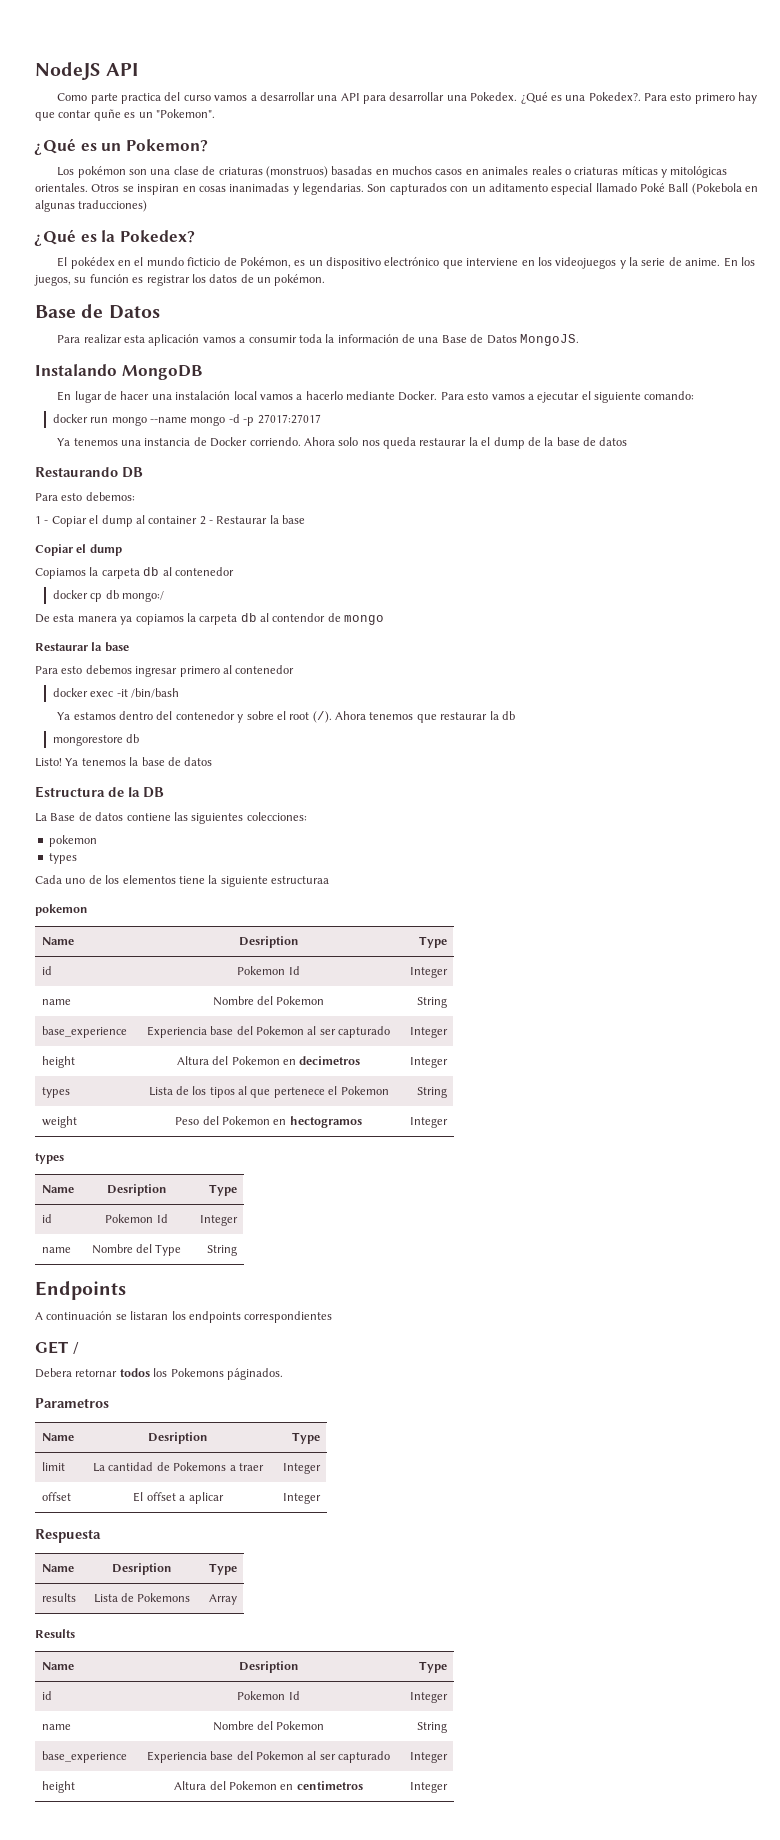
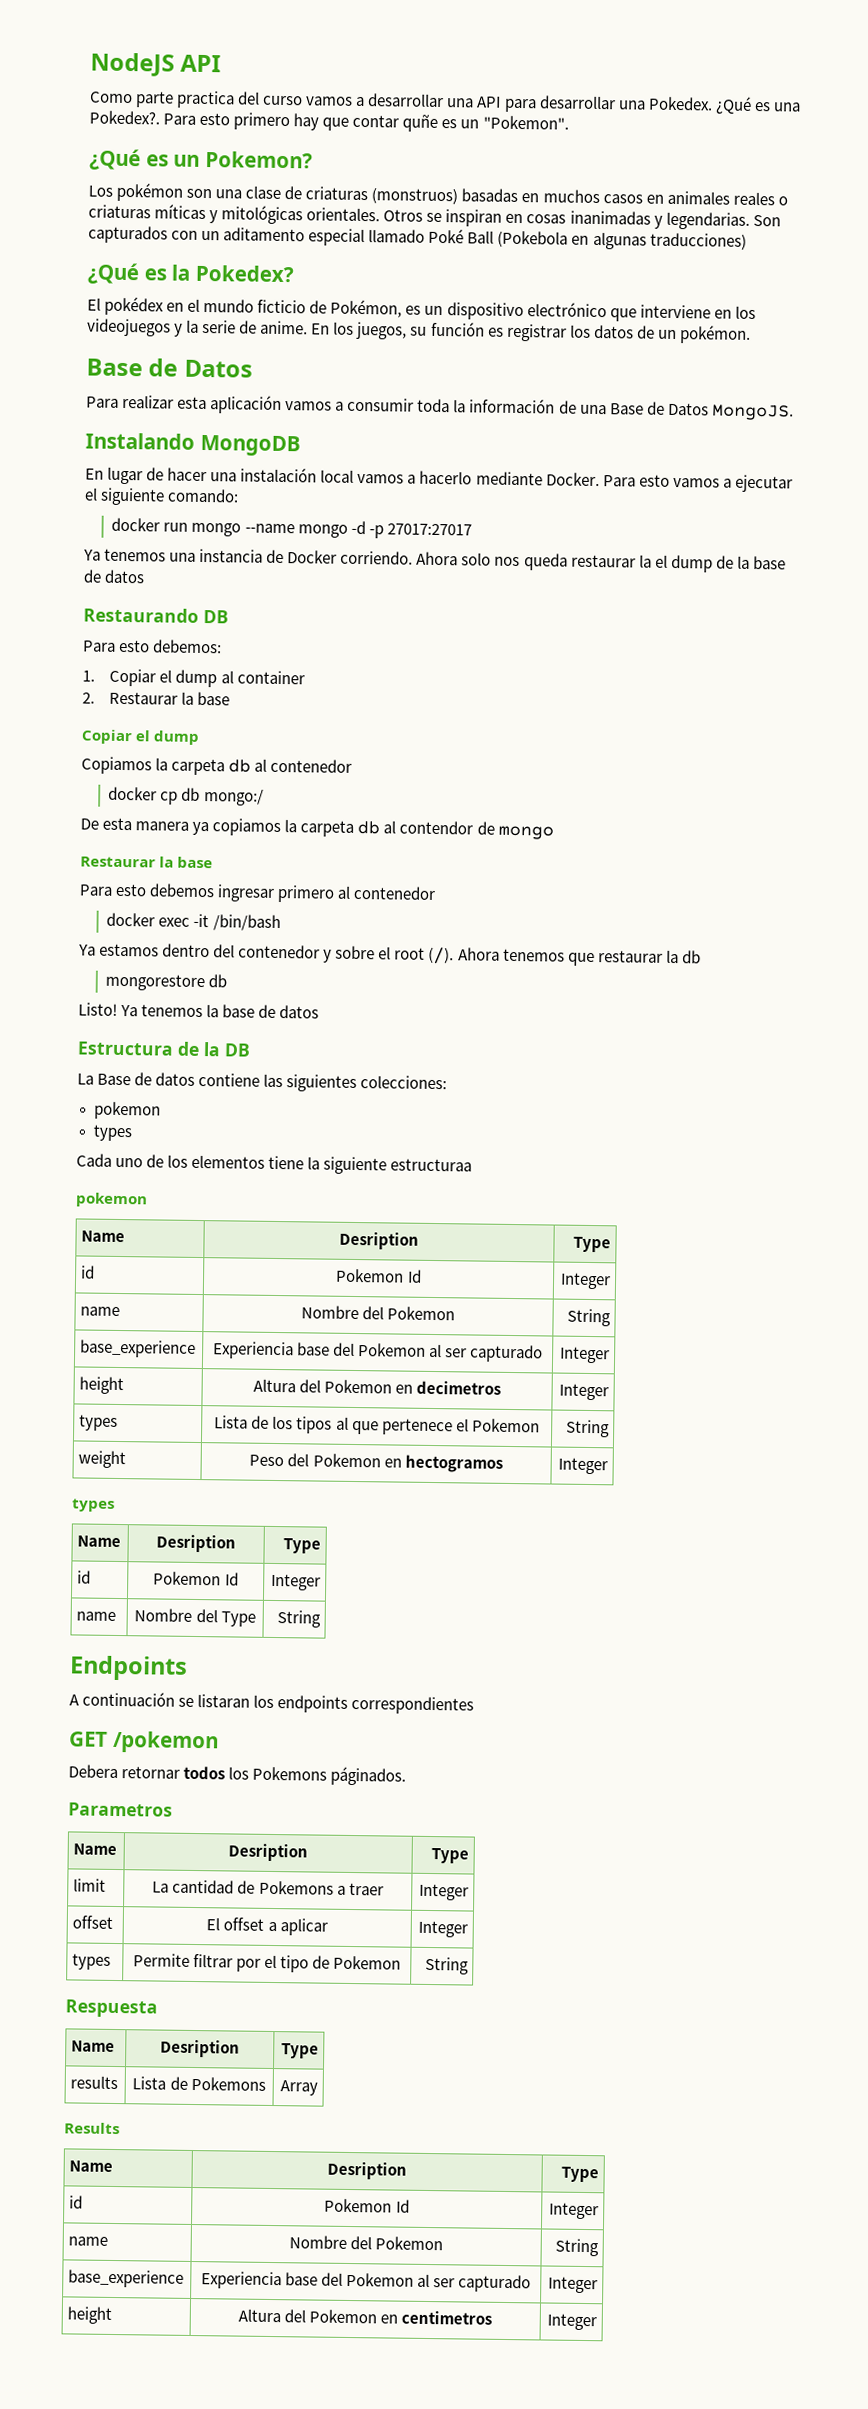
[35,516,49,524] 1 - -> [82,670,95,682] 1.
[199,516,213,525] 2 - -> [82,692,95,704] // 2.
[72,1342,79,1354] / -> [111,1730,219,1754] /pokemon
(321, 1498) none -> [72,1953,112,1970] [132,1953,402,1973] [424,1956,469,1975] // types | Permite filtrar por el tipo de Pokemon | String

